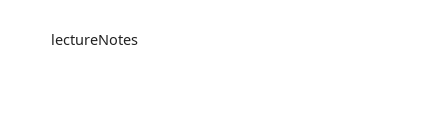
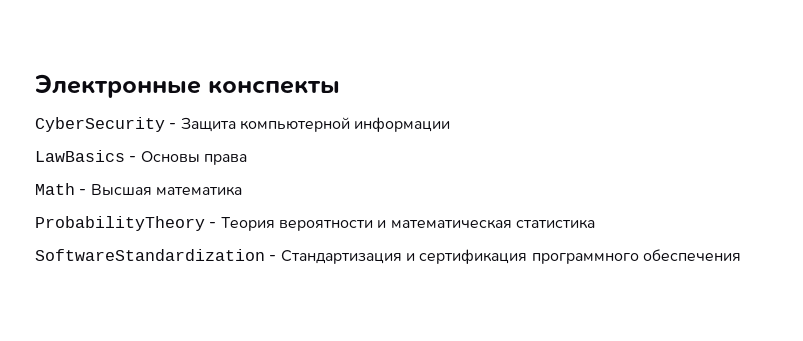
[51,34,138,45] lectureNotes -> [34,74,340,98] [35,117,451,132] [35,150,247,165] [35,183,242,196] [35,216,595,231] [35,249,741,264] Электронные конспекты // CyberSecurity - Защита компьютерной информации // LawBasics - Основы права // Math - Высшая математика // ProbabilityTheory - Теория вероятности и математическая статистика // SoftwareStandardization - Стандартизация и сертификация программного обеспечения

